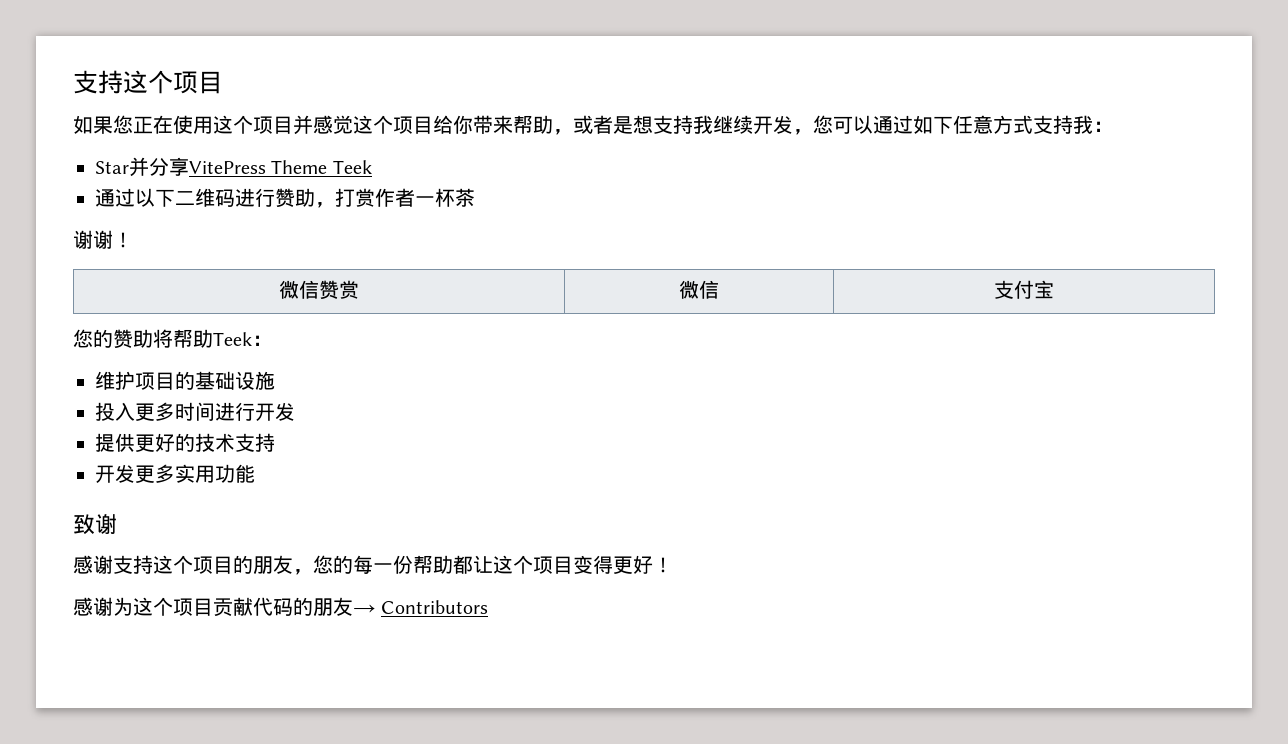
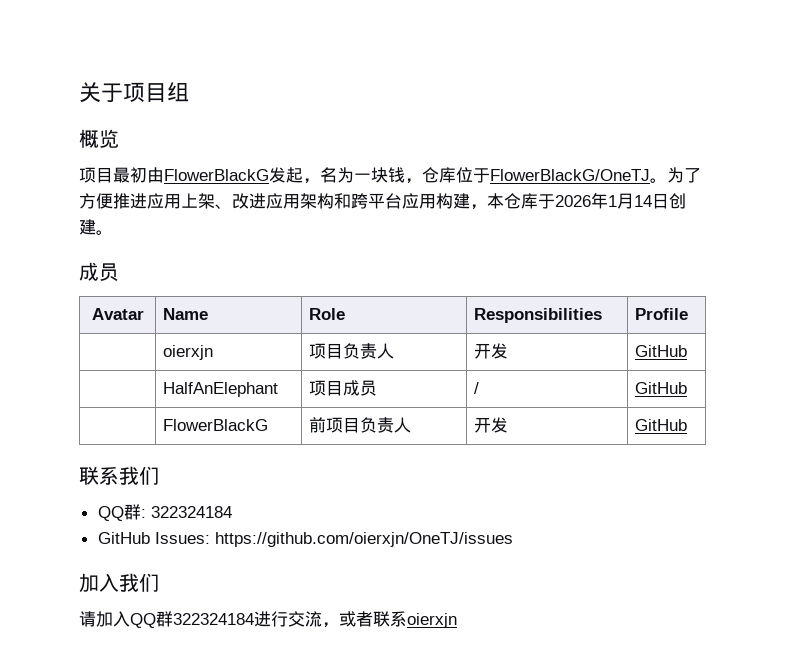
[73,70,223,94] [73,115,1113,135] [95,157,372,177] [95,188,475,208] [73,230,133,249] [279,280,359,300] [679,280,719,299] [994,280,1054,299] [73,329,272,349] [95,371,275,390] [95,402,295,421] [95,433,275,452] [95,464,255,483] [73,514,117,535] [73,555,673,575] [73,597,489,617] 支持这个项目 // 如果您正在使用这个项目并感觉这个项目给你带来帮助，或者是想支持我继续开发，您可以通过如下任意方式支持我： // Star并分享VitePress Theme Teek // 通过以下二维码进行赞助，打赏作者一杯茶 // 谢谢！ // 微信赞赏 | 微信 | 支付宝 // 您的赞助将帮助Teek： // 维护项目的基础设施 // 投入更多时间进行开发 // 提供更好的技术支持 // 开发更多实用功能 // 致谢 // 感谢支持这个项目的朋友，您的每一份帮助都让这个项目变得更好！ // 感谢为这个项目贡献代码的朋友→ Contributors -> [79,82,189,103] [79,129,119,148] [79,167,701,184] [79,192,686,210] [79,219,113,235] [79,262,119,282] [91,308,144,320] [163,308,209,320] [309,308,346,320] [474,308,603,323] [635,308,689,320] [163,345,214,360] [309,343,395,359] [474,343,509,359] [635,345,688,357] [163,382,279,397] [309,380,378,396] [474,382,480,394] [635,382,688,394] [163,419,269,431] [309,417,412,433] [474,417,509,433] [635,419,688,431] [79,466,159,485] [97,504,232,521] [97,532,513,547] [79,573,159,593] [79,611,457,628] 关于项目组 // 概览 // 项目最初由FlowerBlackG发起，名为一块钱，仓库位于FlowerBlackG/OneTJ。为了方便推进应用上架、改进应用架构和跨平台应用构建，本仓库于2026年1月14日创建。 // 成员 // Avatar | Name | Role | Responsibilities | Profile // | oierxjn | 项目负责人 | 开发 | GitHub // | HalfAnElephant | 项目成员 | / | GitHub // | FlowerBlackG | 前项目负责人 | 开发 | GitHub // 联系我们 // QQ群: 322324184 // GitHub Issues: https://github.com/oierxjn/OneTJ/issues // 加入我们 // 请加入QQ群322324184进行交流，或者联系oierxjn

